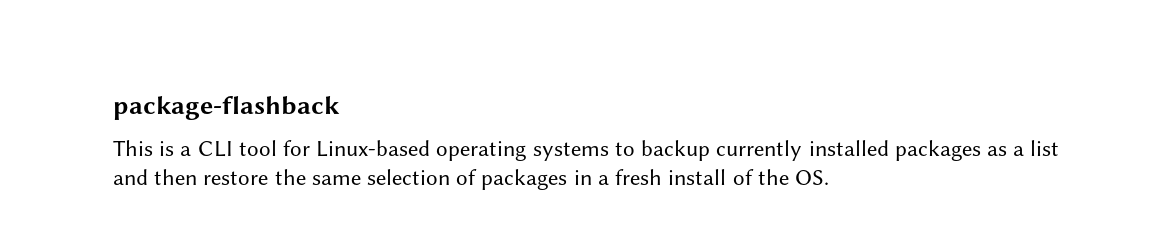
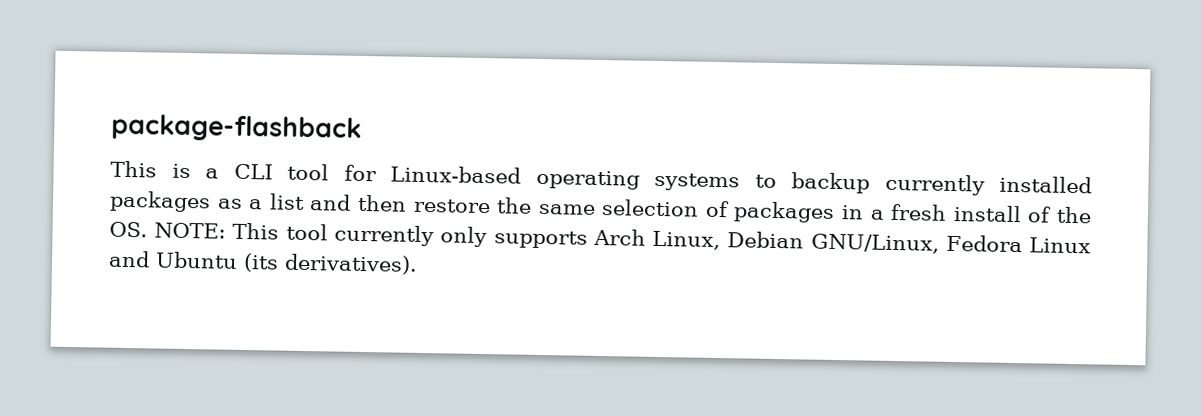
(829, 177) none -> [154,222,1091,254] [108,250,418,275] NOTE: This tool currently only supports Arch Linux, Debian GNU/Linux, Fedora Linux and Ubuntu (its derivatives).

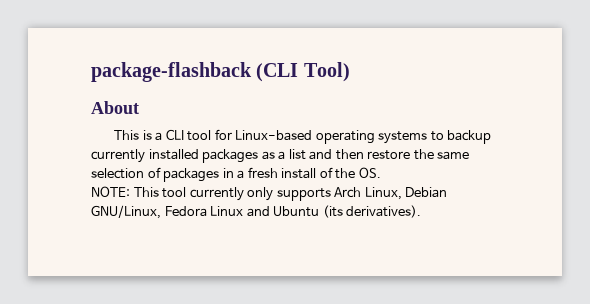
(362, 128) none -> [256,62,350,82] [91,101,139,114] (CLI Tool) // About
(148, 229) none -> (381, 172) //

